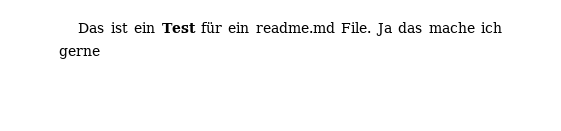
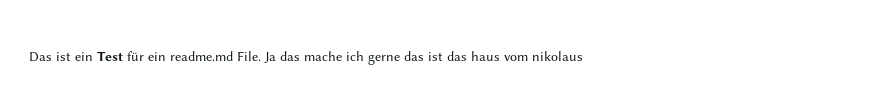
(100, 53) none -> [404,51,583,61] das ist das haus vom nikolaus

